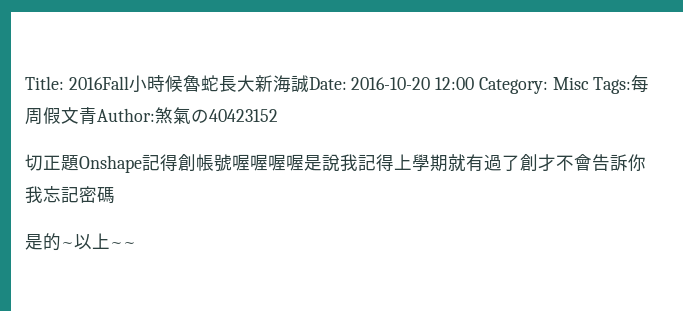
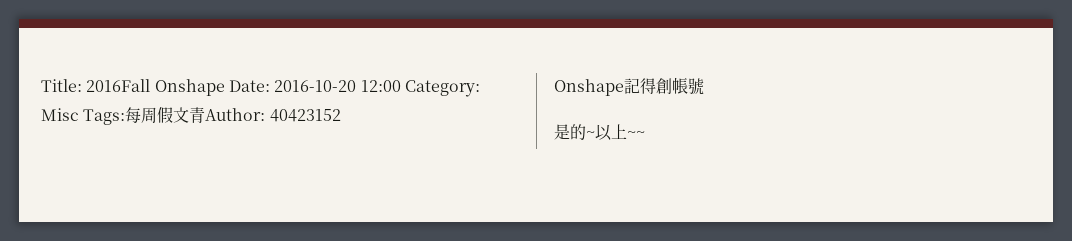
[128,75,309,93] 小時候魯蛇長大新海誠 -> [154,79,225,96] Onshape
[155,107,209,124] 煞氣の -> (266, 114) none
[25,154,79,171] 切正題 -> (341, 115) none
[232,154,646,172] [25,186,115,204] 喔喔喔喔是說我記得上學期就有過了創才不會告訴你我忘記密碼 -> (704, 86) none

